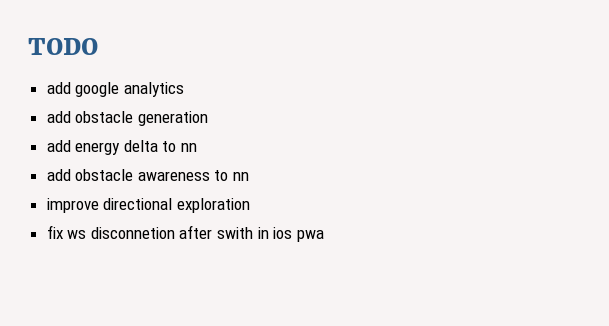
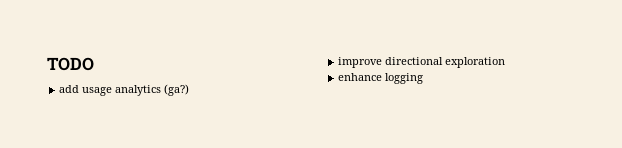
[75,82,120,97] google -> [82,87,113,96] usage
[46,111,208,126] [46,140,198,155] [46,169,250,181] [46,198,250,213] [46,225,324,242] // add obstacle generation // add energy delta to nn // add obstacle awareness to nn // improve directional exploration // fix ws disconnetion after swith in ios pwa -> [164,84,190,96] [338,57,506,68] [338,73,424,84] (ga?) // improve directional exploration // enhance logging

